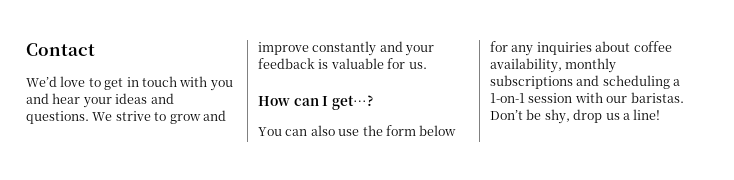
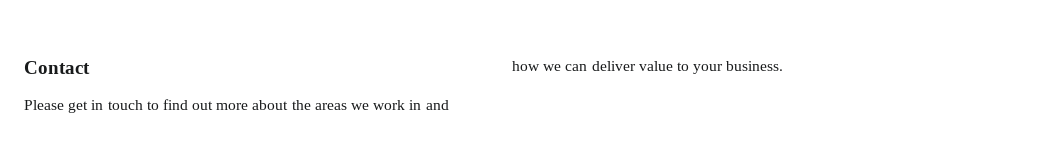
[26,76,233,91] [26,93,174,108] [26,110,226,124] [258,41,435,56] [258,58,427,69] [258,95,373,110] [258,125,457,136] [490,41,672,56] [490,58,617,73] [490,75,681,89] [490,92,684,103] [490,109,661,124] We’d love to get in touch with you and hear your ideas and questions. We strive to grow and improve constantly and your feedback is valuable for us. // How can I get…? // You can also use the form below for any inquiries about coffee availability, monthly subscriptions and scheduling a 1-on-1 session with our baristas. Don’t be shy, drop us a line! -> [24,99,449,113] [512,61,784,74] Please get in touch to find out more about the areas we work in and how we can deliver value to your business.

